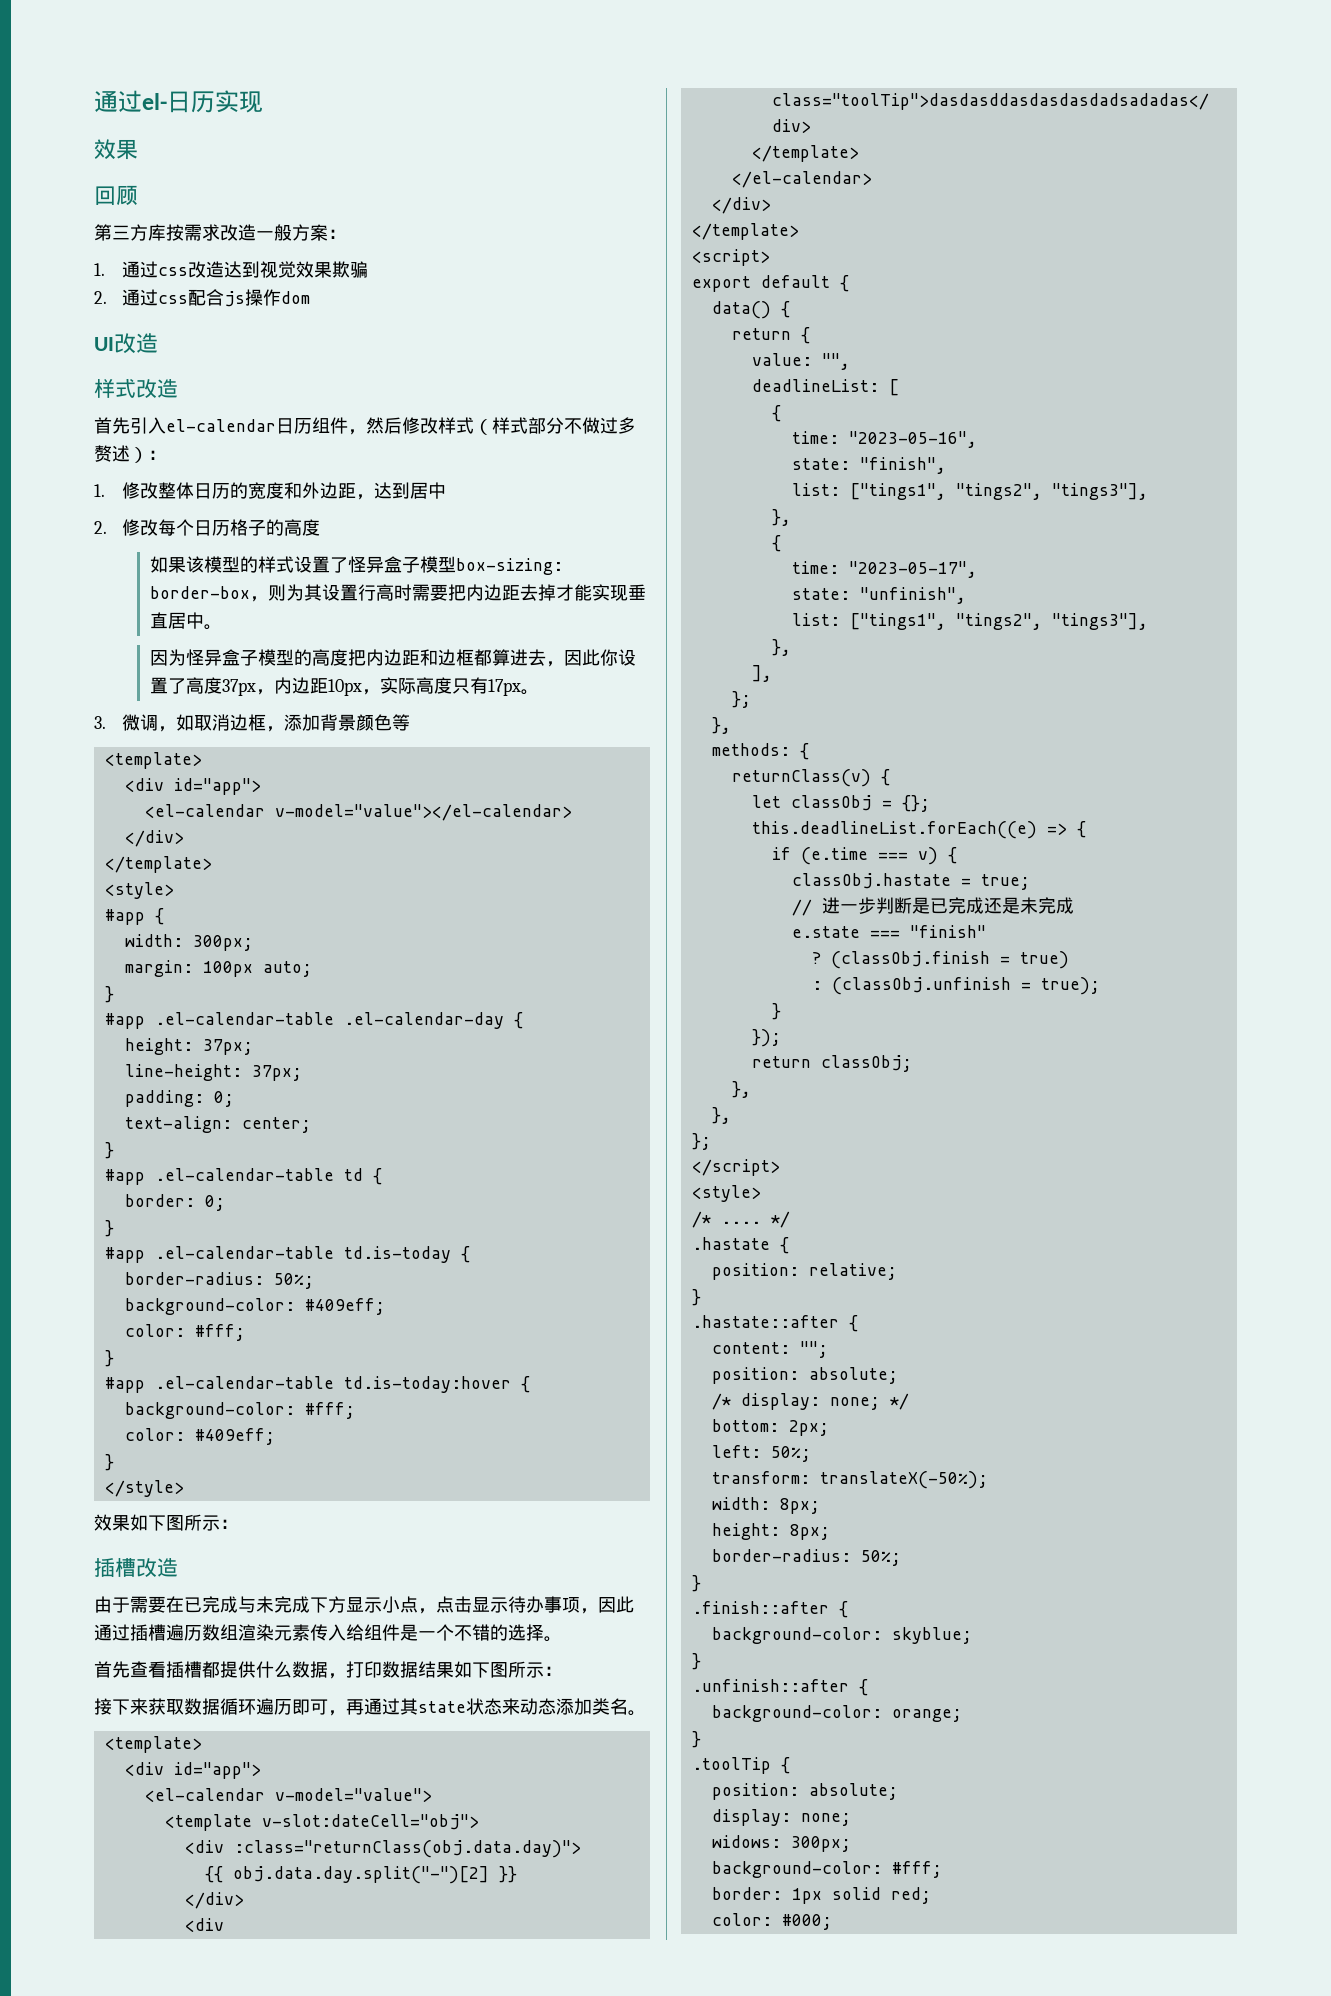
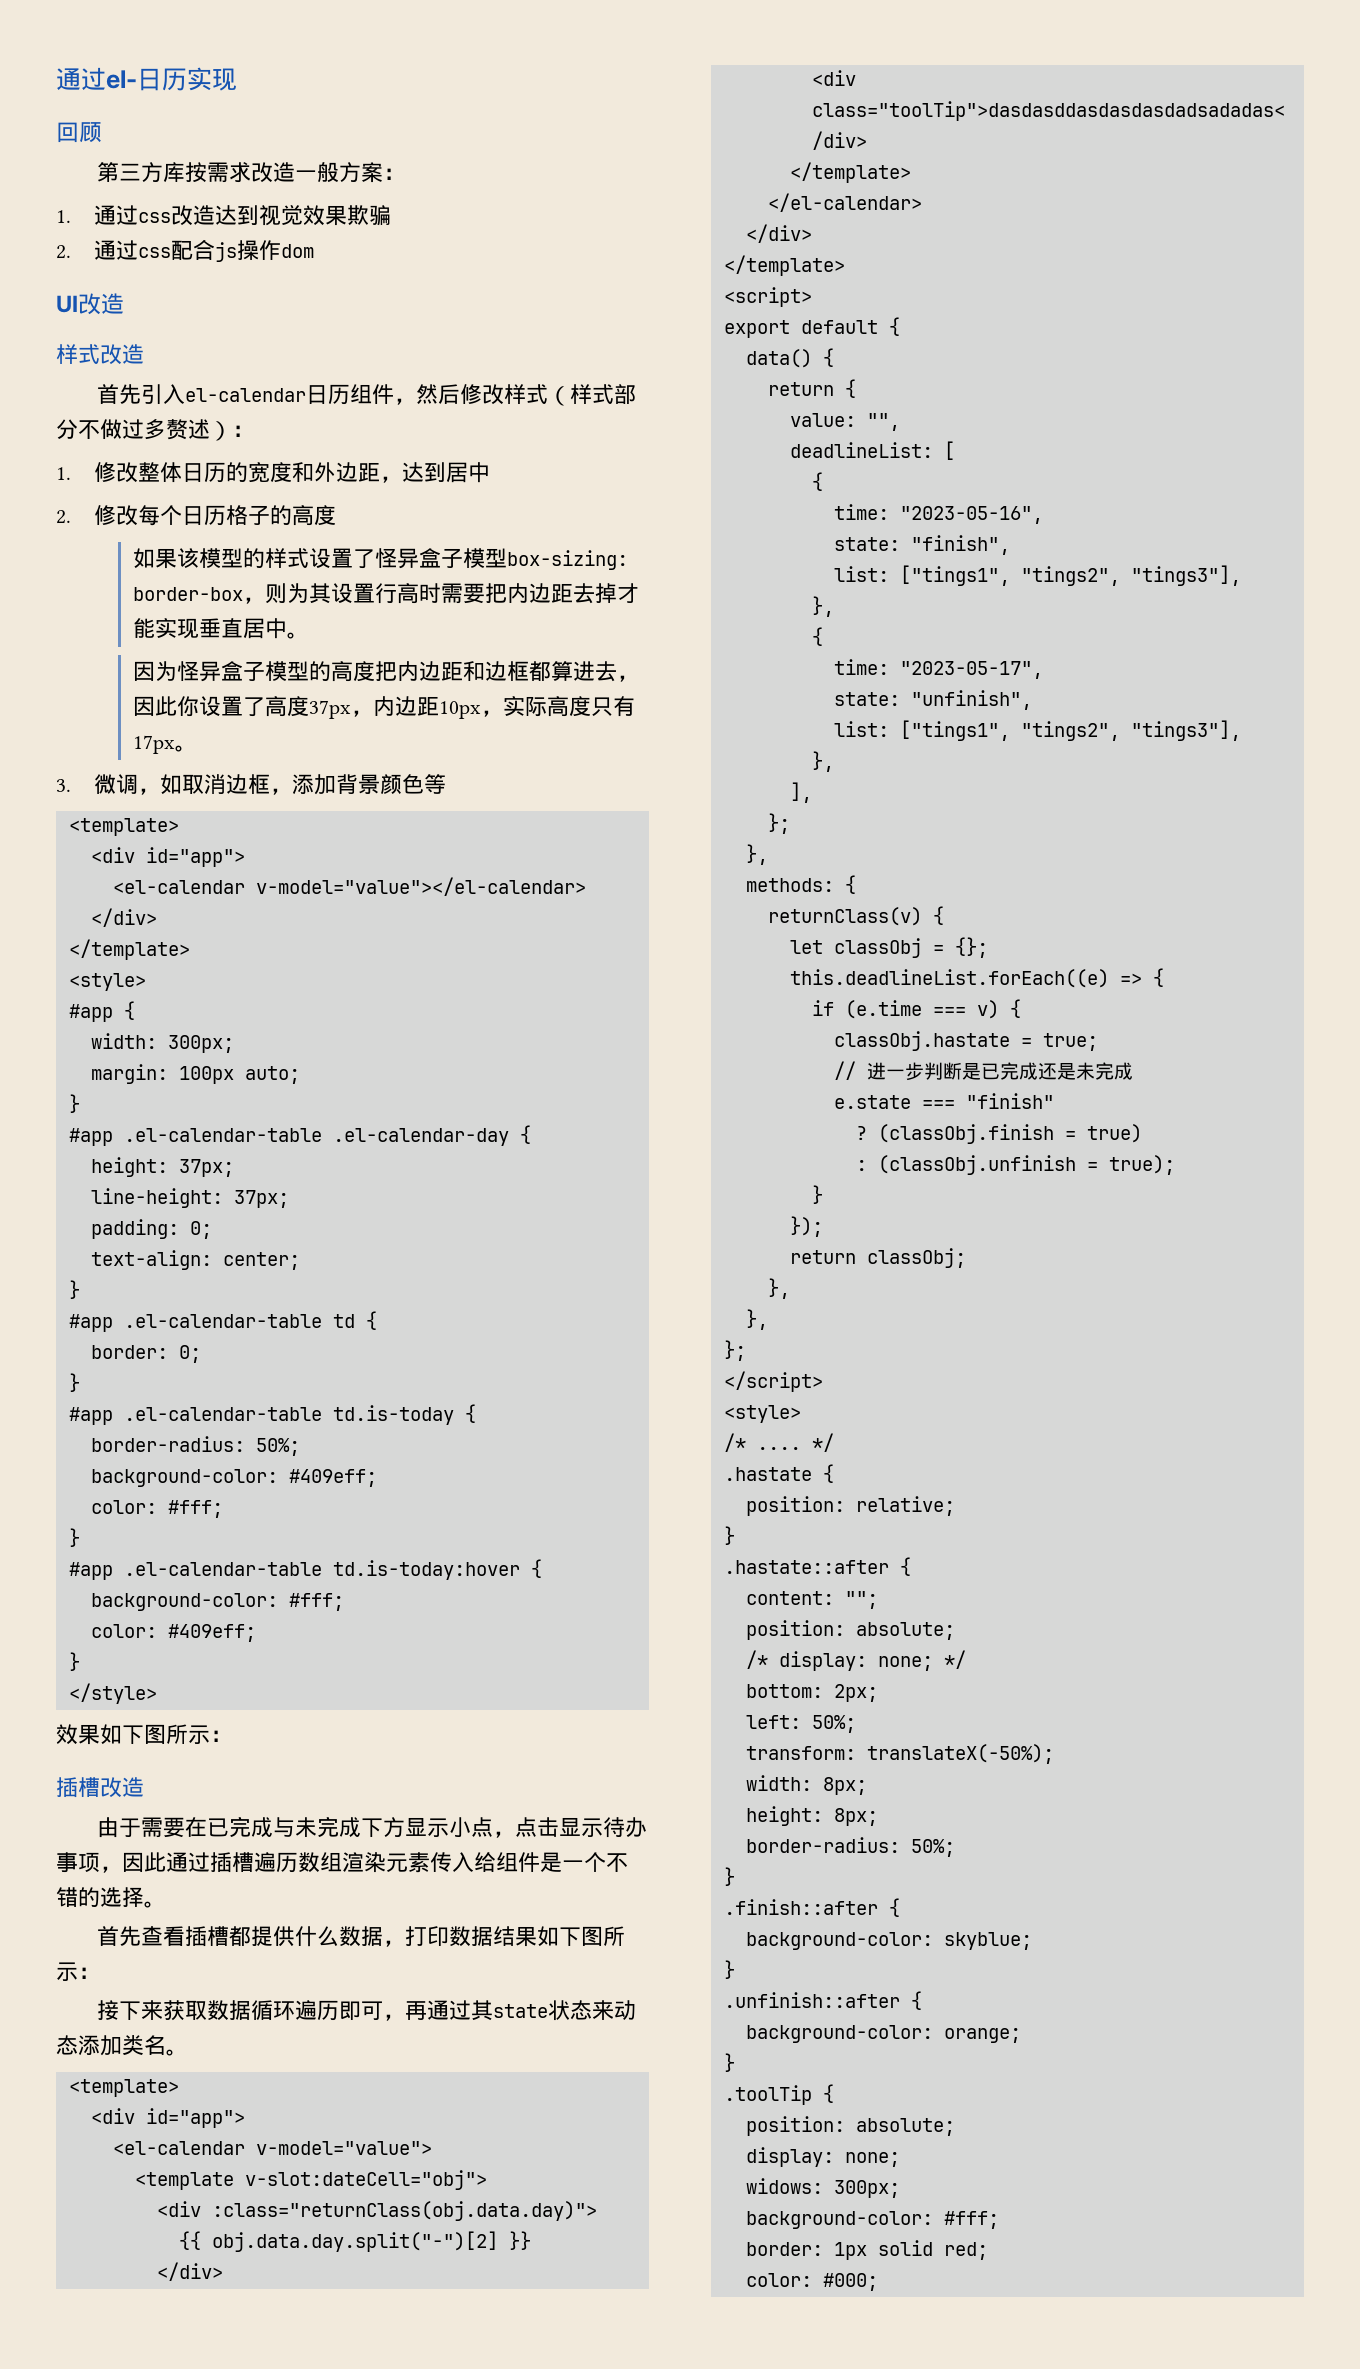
[94,139,138,160] // 效果 -> (237, 79) none

